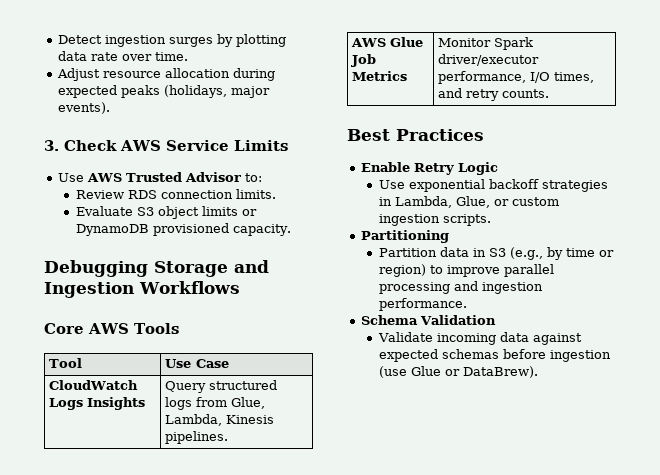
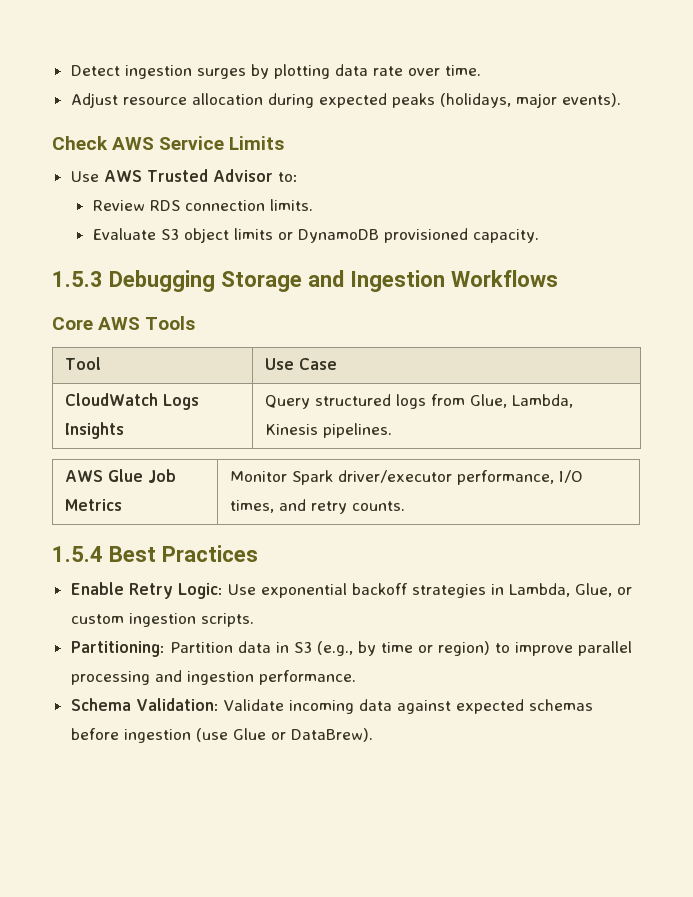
[44,140,59,151] 3. -> (621, 100) none
(291, 230) none -> [52,271,103,287] 1.5.3
(550, 93) none -> [52,546,103,562] 1.5.4
[458,162,499,175] Logic // -> [177,583,223,599] Logic:
[361,230,450,243] Partitioning // -> [70,641,165,657] Partitioning:
[420,315,497,325] Validation // -> [135,698,219,711] Validation:

